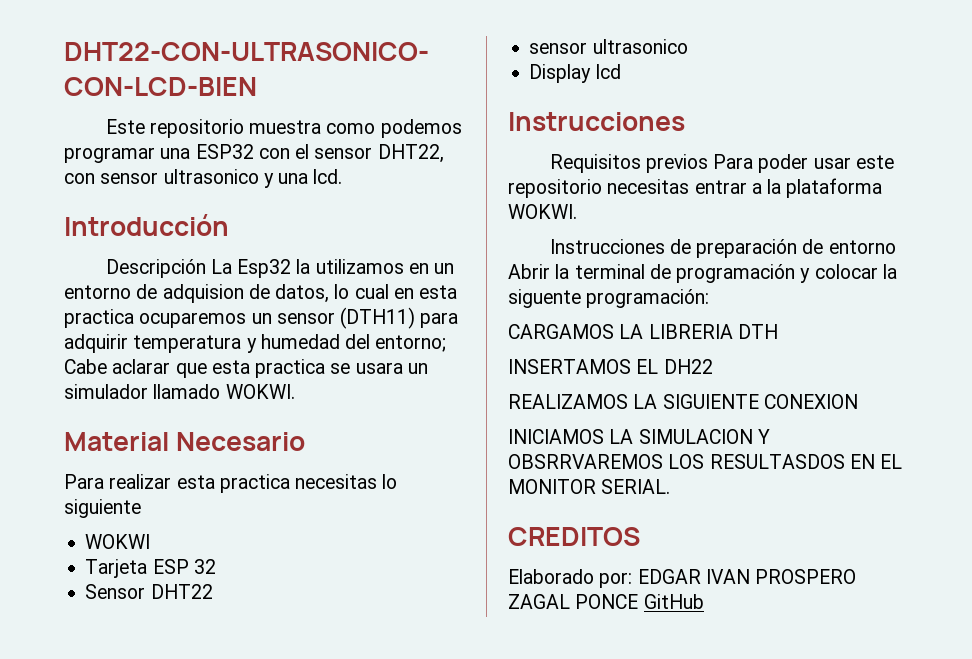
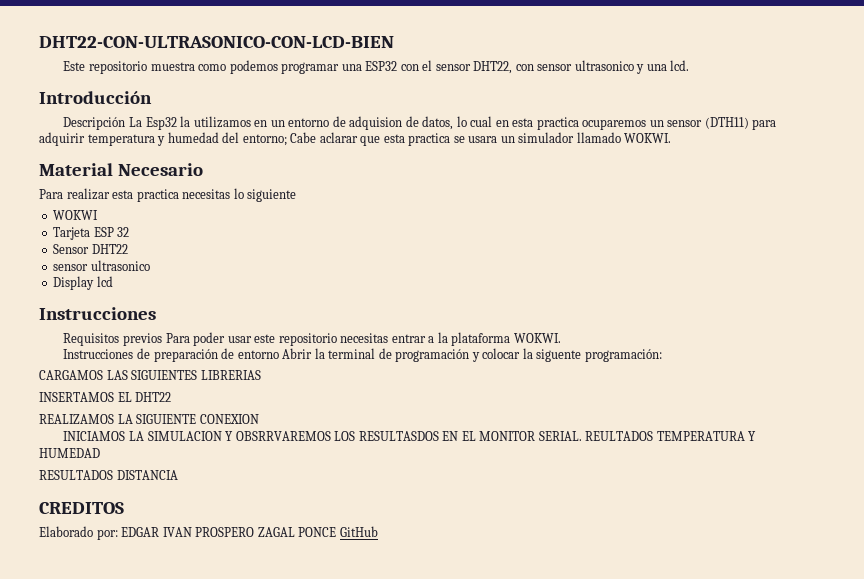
[619,324,778,339] LA LIBRERIA DTH -> [106,370,261,380] LAS SIGUIENTES LIBRERIAS
[663,359,713,374] DH22 -> [135,392,172,402] DHT22
(671, 486) none -> [585,431,757,441] [39,448,100,458] [39,470,178,480] REULTADOS TEMPERATURA Y HUMEDAD // RESULTADOS DISTANCIA

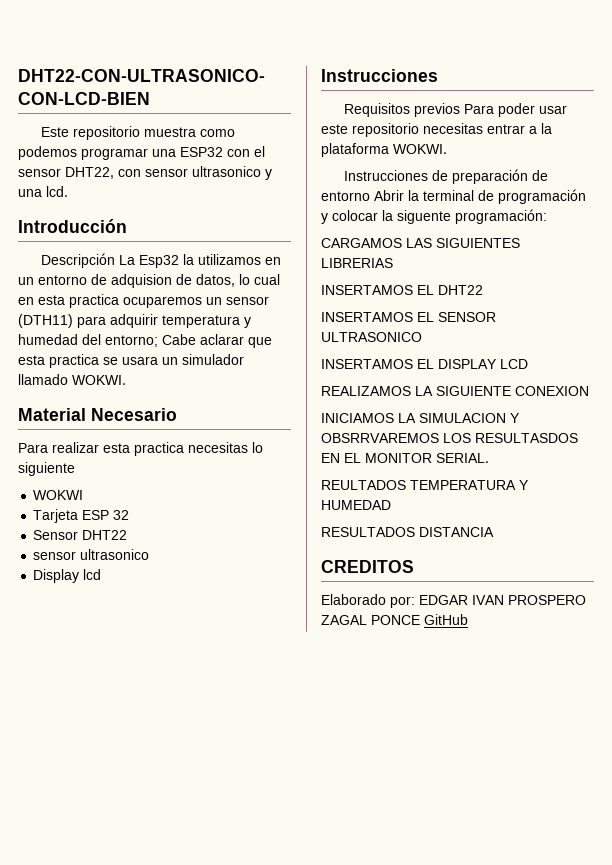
(172, 397) none -> [321,312,496,322] [321,332,422,342] [321,359,528,369] // INSERTAMOS EL SENSOR ULTRASONICO // INSERTAMOS EL DISPLAY LCD
(582, 436) none -> (489, 458) //

